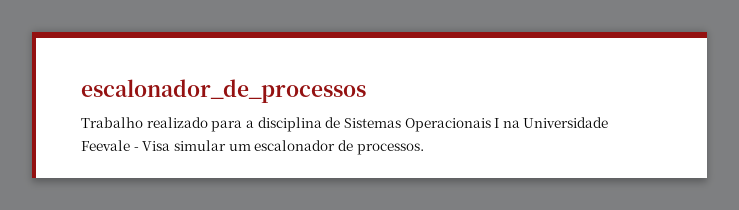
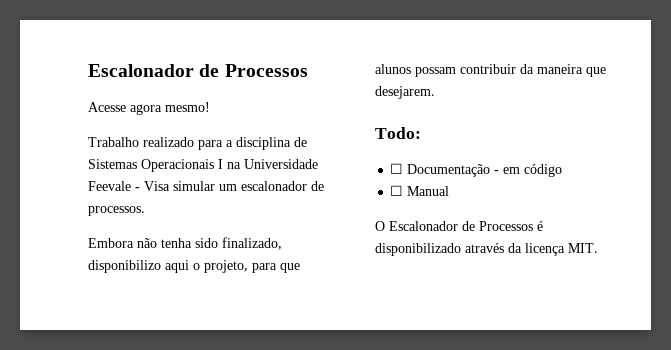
[81,79,366,103] escalonador_de_processos -> [88,64,308,77] [88,102,210,115] Escalonador de Processos // Acesse agora mesmo!
(424, 149) none -> [88,237,282,250] [88,260,300,273] [375,64,606,77] [375,86,435,99] [375,127,421,139] [390,163,563,177] [390,185,450,196] [375,221,543,231] [375,243,598,256] // Embora não tenha sido finalizado, disponibilizo aqui o projeto, para que alunos possam contribuir da maneira que desejarem. // Todo: // ☐ Documentação - em código // ☐ Manual // O Escalonador de Processos é disponibilizado através da licença MIT.

